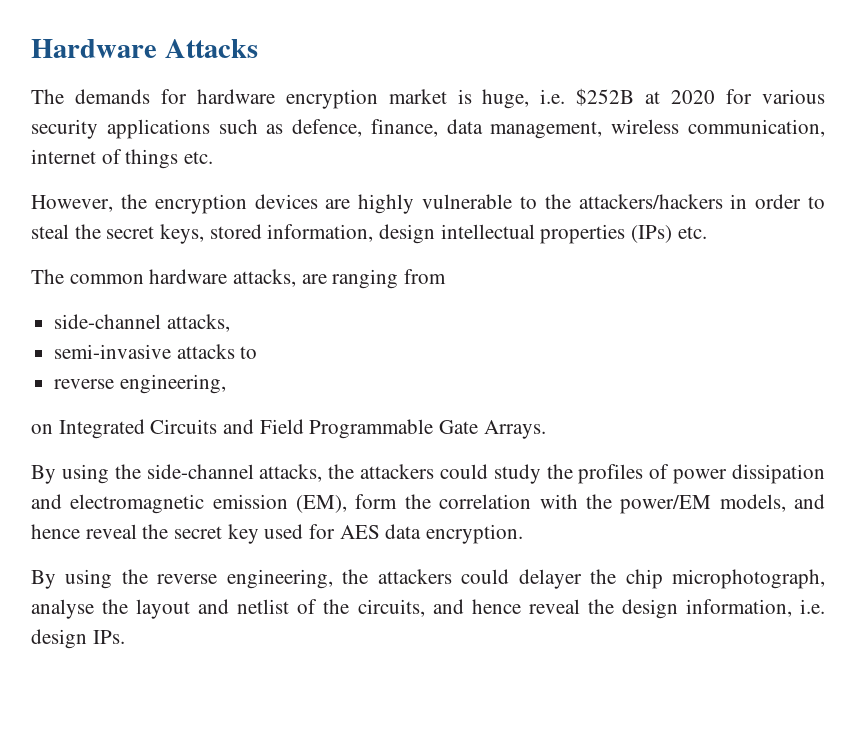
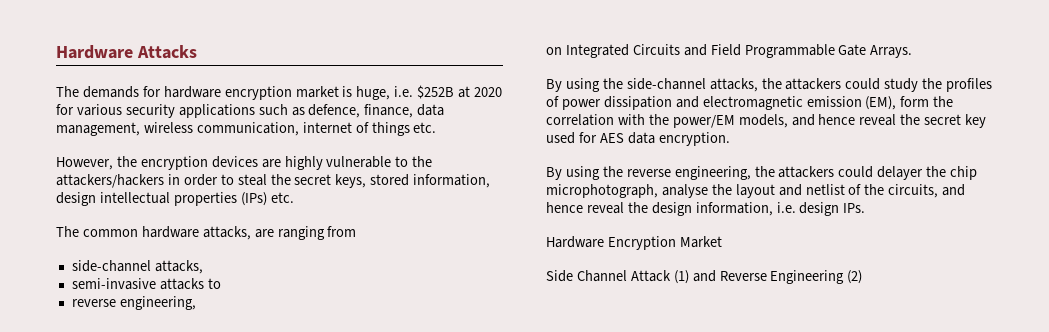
(125, 637) none -> [546,236,722,250] [546,270,863,284] // Hardware Encryption Market // Side Channel Attack (1) and Reverse Engineering (2)

